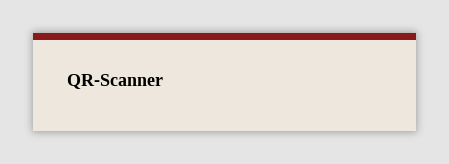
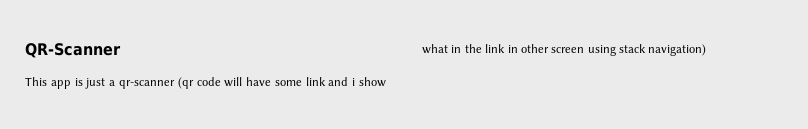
(163, 81) none -> [25,77,386,89] [422,44,707,56] // This app is just a qr-scanner (qr code will have some link and i show what in the link in other screen using stack navigation)

